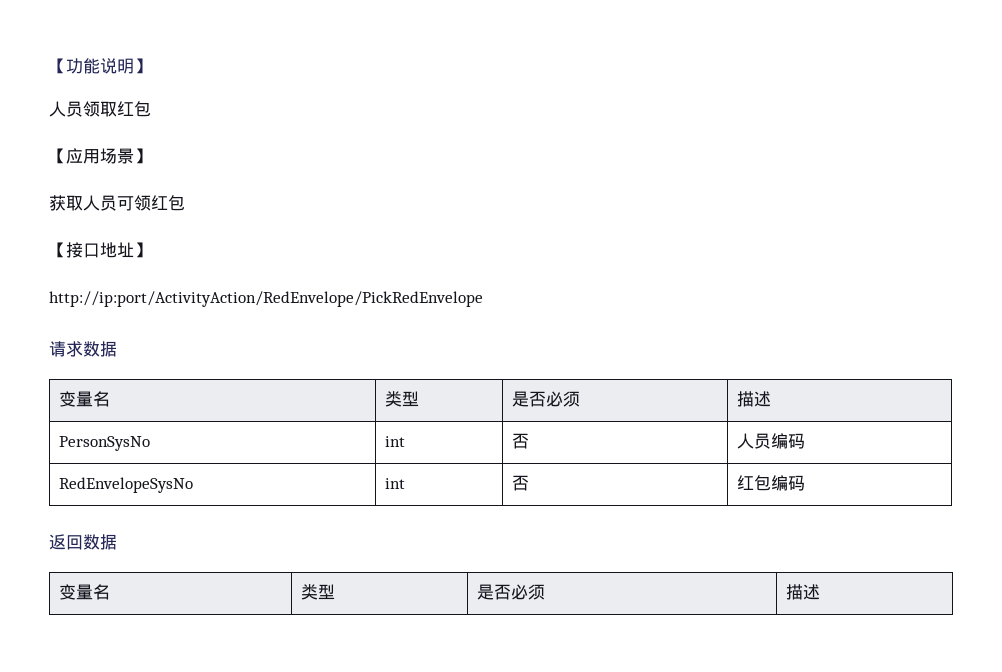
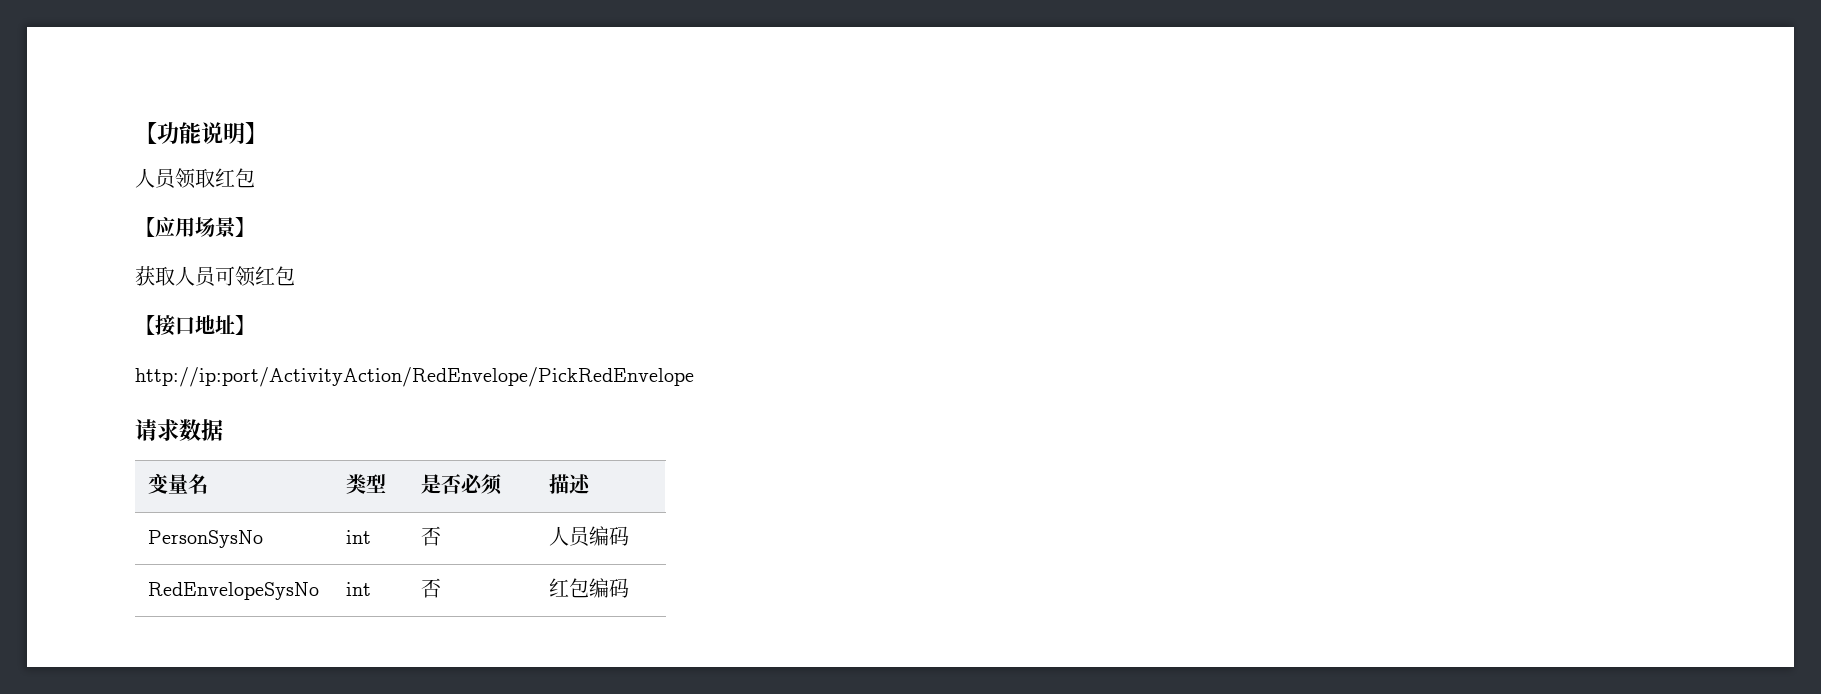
[49,534,117,550] [58,584,110,600] [300,584,335,600] [476,584,545,600] [785,584,820,600] // 返回数据 // 变量名 | 类型 | 是否必须 | 描述 -> (630, 588) none

